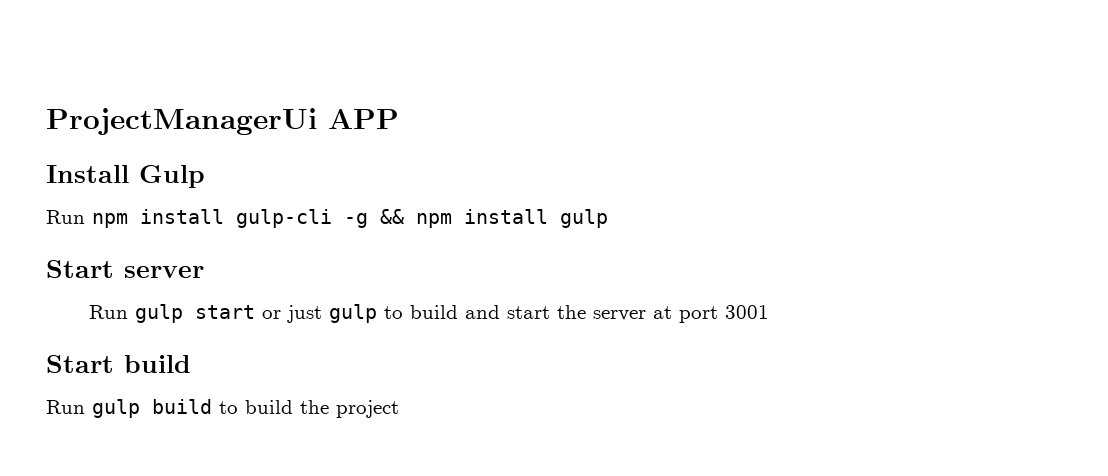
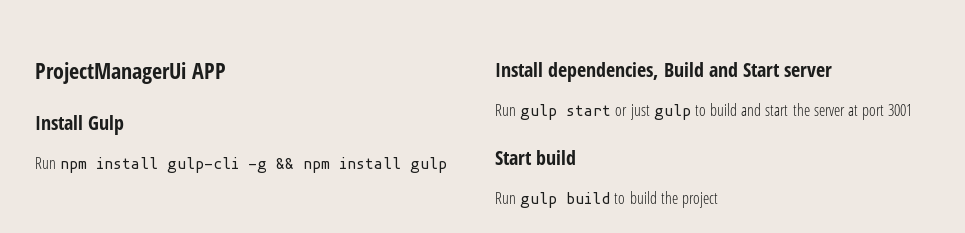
(608, 218) none -> [495,62,738,82] Install dependencies, Build and

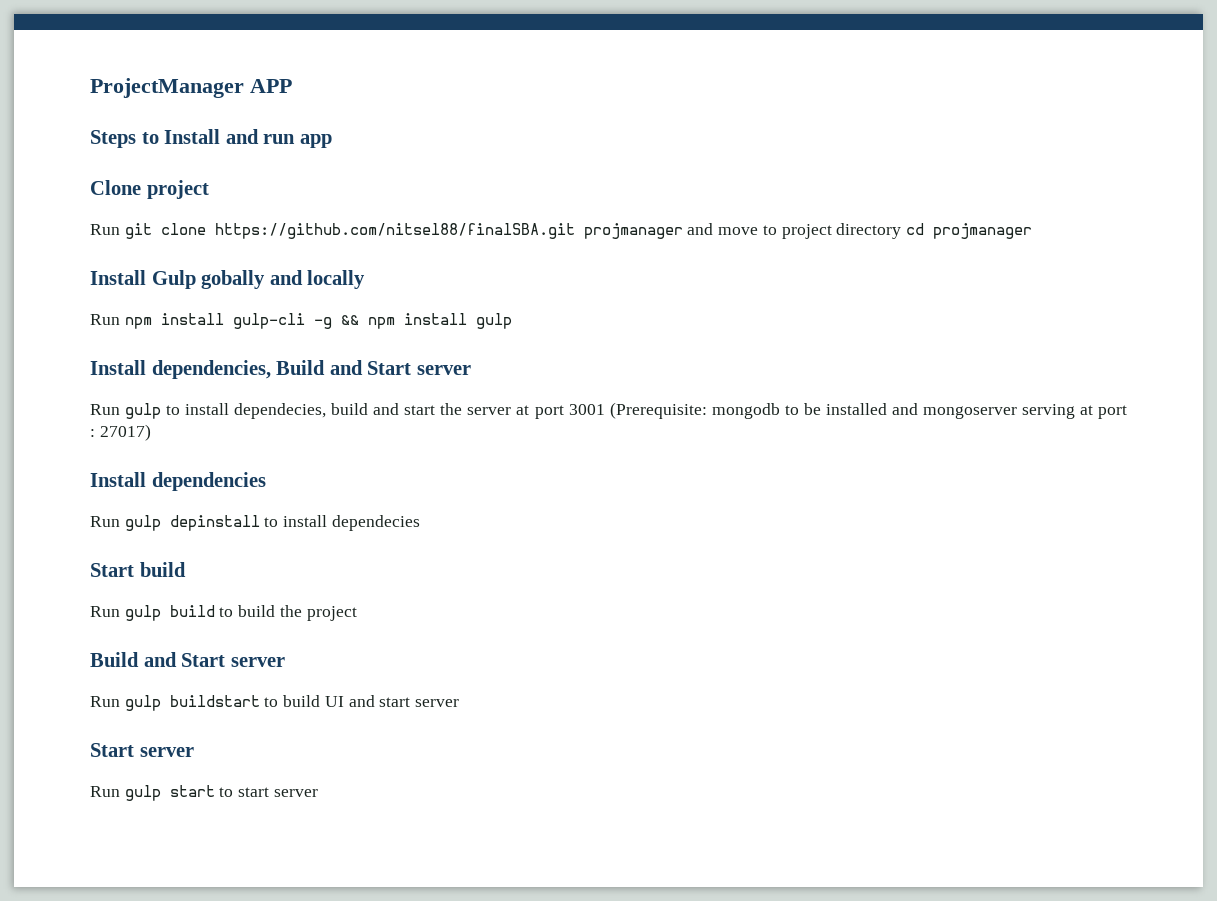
[35,62,186,84] ProjectManagerUi -> [90,78,244,98] ProjectManager
(226, 71) none -> [90,129,332,148] [90,180,209,199] [90,223,1033,239] // Steps to Install and run app // Clone project // Run git clone https://github.com/nitsel88/finalSBA.git projmanager and move to project directory cd projmanager
(125, 125) none -> [201,270,366,289] gobally and locally
[566,104,706,120] start or just gulp to -> [166,403,327,419] to install dependecies,
(913, 110) none -> [609,402,1127,419] [90,424,151,441] [90,472,266,491] [90,515,420,531] (Prerequisite: mongodb to be installed and mongoserver serving at port : 27017) // Install dependencies // Run gulp depinstall to install dependecies
(718, 200) none -> [90,652,285,667] [90,695,460,711] [90,743,194,757] [90,785,318,801] // Build and Start server // Run gulp buildstart to build UI and start server // Start server // Run gulp start to start server

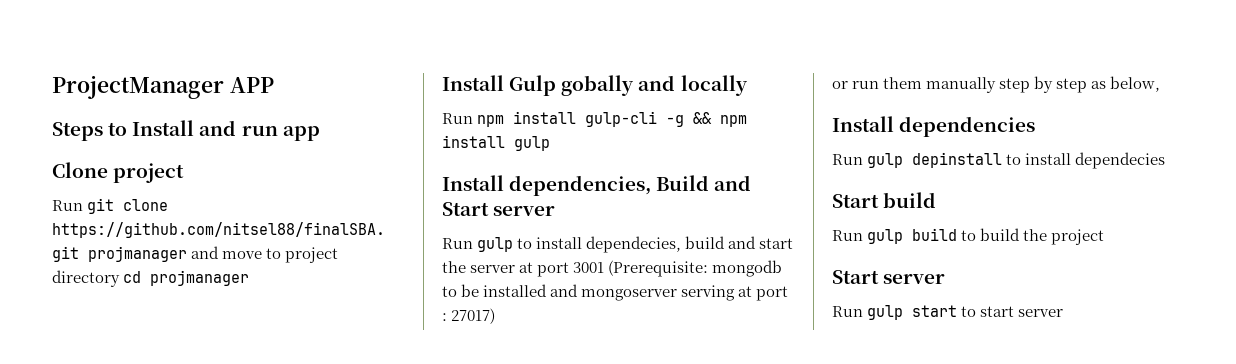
(151, 432) none -> [832,76,1161,93] // or run them manually step by step as below,
[90,652,285,667] [90,695,460,711] // Build and Start server // Run gulp buildstart to build UI and start server -> (1105, 237) none

